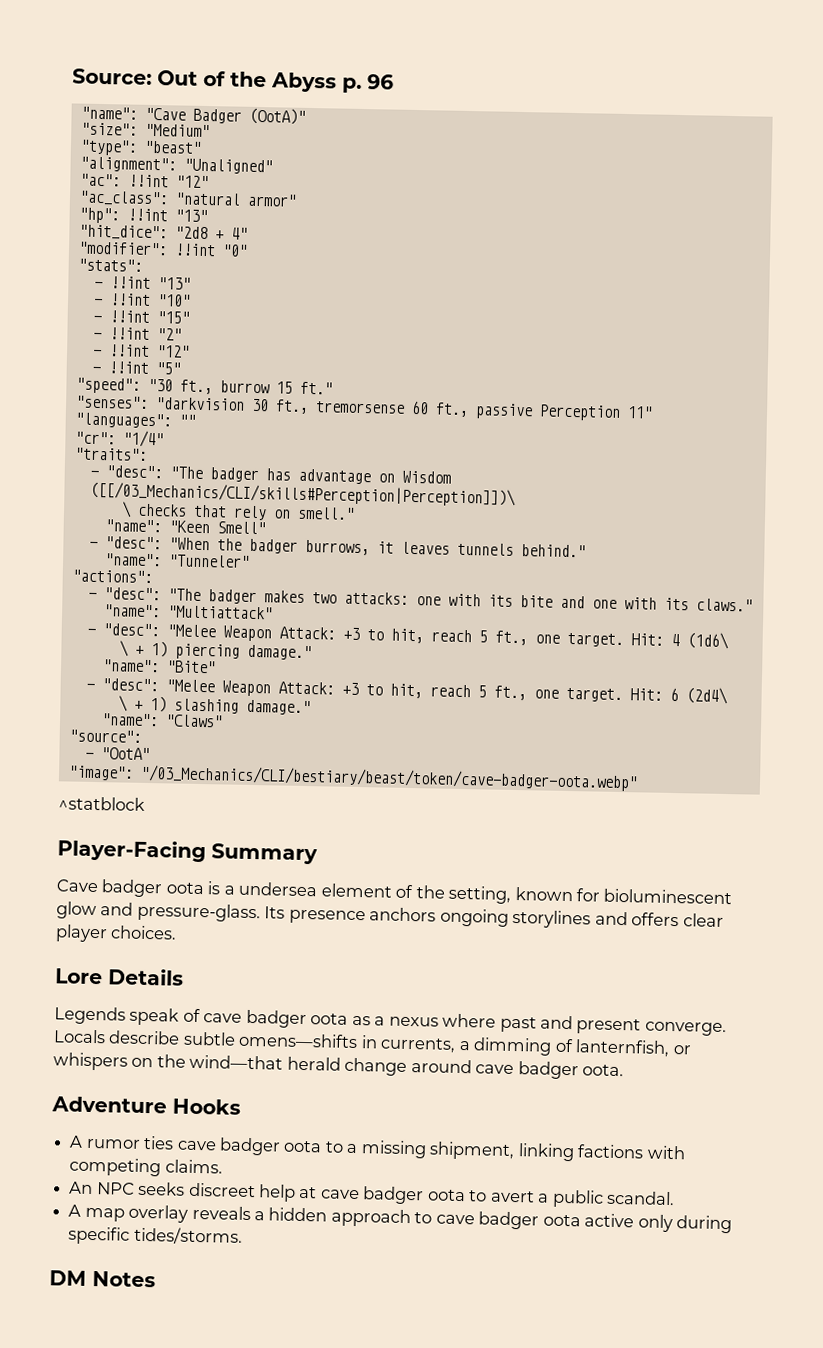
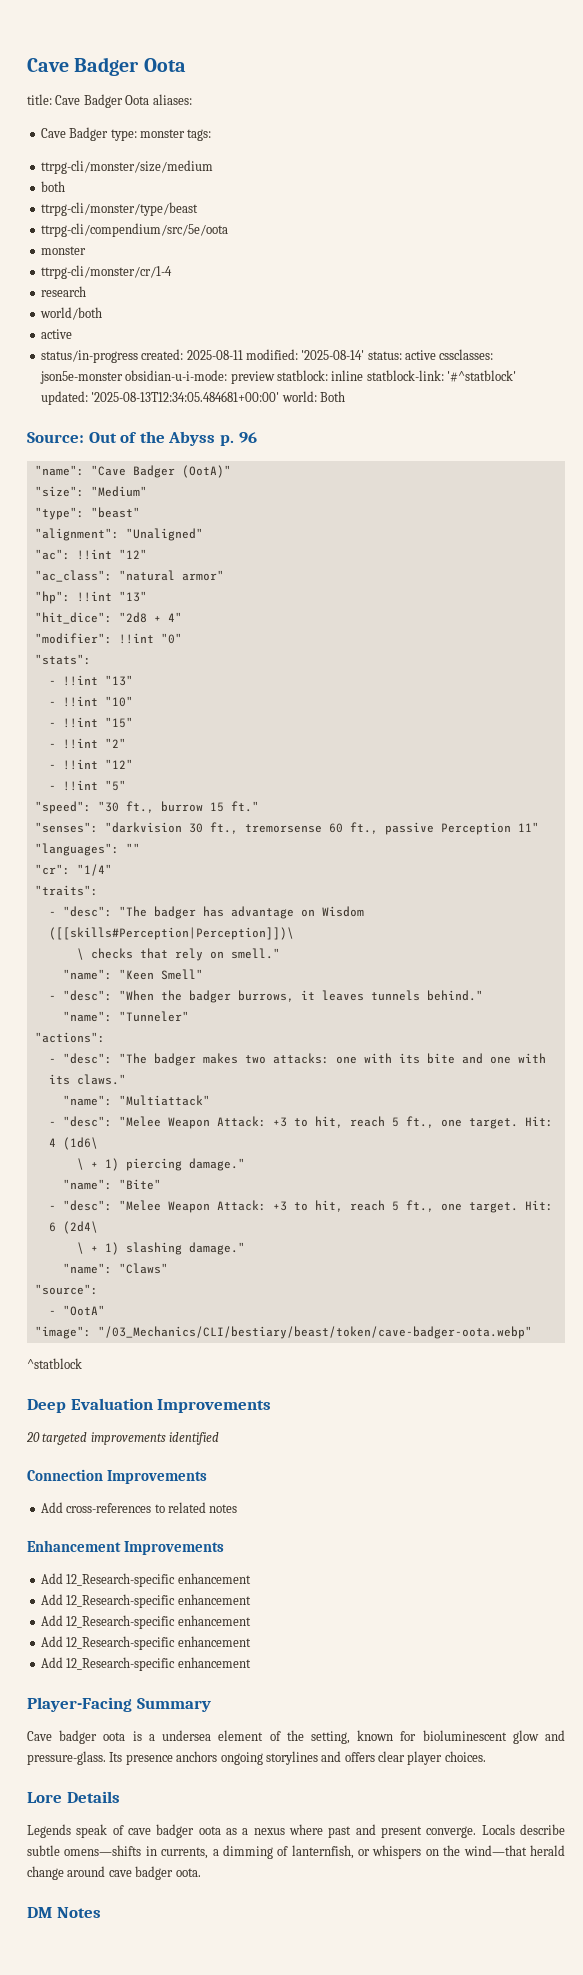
(72, 76) none -> [27,57,186,76] [27,94,192,108] [40,127,212,141] [40,160,213,174] [40,181,65,192] [40,202,198,216] [40,223,228,237] [40,246,86,255] [40,265,172,279] [40,286,86,297] [39,307,102,320] [40,329,72,339] [40,349,494,363] [39,370,516,384] [40,391,345,405] Cave Badger Oota // title: Cave Badger Oota aliases: // Cave Badger type: monster tags: // ttrpg-cli/monster/size/medium // both // ttrpg-cli/monster/type/beast // ttrpg-cli/compendium/src/5e/oota // monster // ttrpg-cli/monster/cr/1-4 // research // world/both // active // status/in-progress created: 2025-08-11 modified: '2025-08-14' status: active cssclasses: json5e-monster obsidian-u-i-mode: preview statblock: inline statblock-link: '#^statblock' updated: '2025-08-13T12:34:05.484681+00:00' world: Both //
[89,481,516,507] ([[/03_Mechanics/CLI/skills#Perception|Perception]])\ -> [48,927,294,940] ([[skills#Perception|Perception]])\
(145, 803) none -> [27,1398,272,1413] [26,1432,220,1445] [27,1469,207,1484] [40,1502,238,1513] [27,1540,224,1555] [40,1573,251,1587] [40,1594,251,1608] [40,1615,251,1629] [40,1636,251,1650] [40,1657,251,1671] // Deep Evaluation Improvements // 20 targeted improvements identified // Connection Improvements // Add cross-references to related notes // Enhancement Improvements // Add 12_Research-specific enhancement // Add 12_Research-specific enhancement // Add 12_Research-specific enhancement // Add 12_Research-specific enhancement // Add 12_Research-specific enhancement
[51,1096,241,1115] [69,1135,686,1162] [69,1157,223,1177] [69,1181,676,1208] [68,1204,733,1234] [68,1226,243,1245] // Adventure Hooks // A rumor ties cave badger oota to a missing shipment, linking factions with competing claims. // An NPC seeks discreet help at cave badger oota to avert a public scandal. // A map overlay reveals a hidden approach to cave badger oota active only during specific tides/storms. -> (201, 1872) none

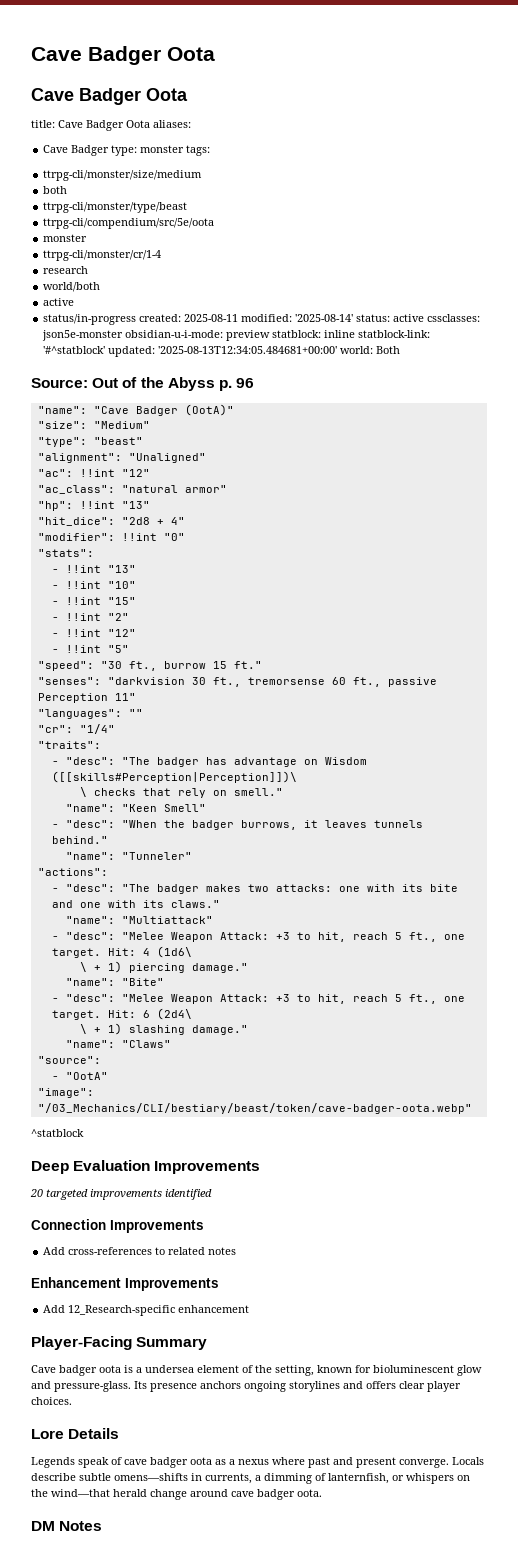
[27,57,186,76] Cave Badger Oota -> [31,46,215,65] [31,88,188,105] Cave Badger Oota // Cave Badger Oota
[40,1594,251,1608] [40,1615,251,1629] [40,1636,251,1650] [40,1657,251,1671] // Add 12_Research-specific enhancement // Add 12_Research-specific enhancement // Add 12_Research-specific enhancement // Add 12_Research-specific enhancement -> (250, 1309) none

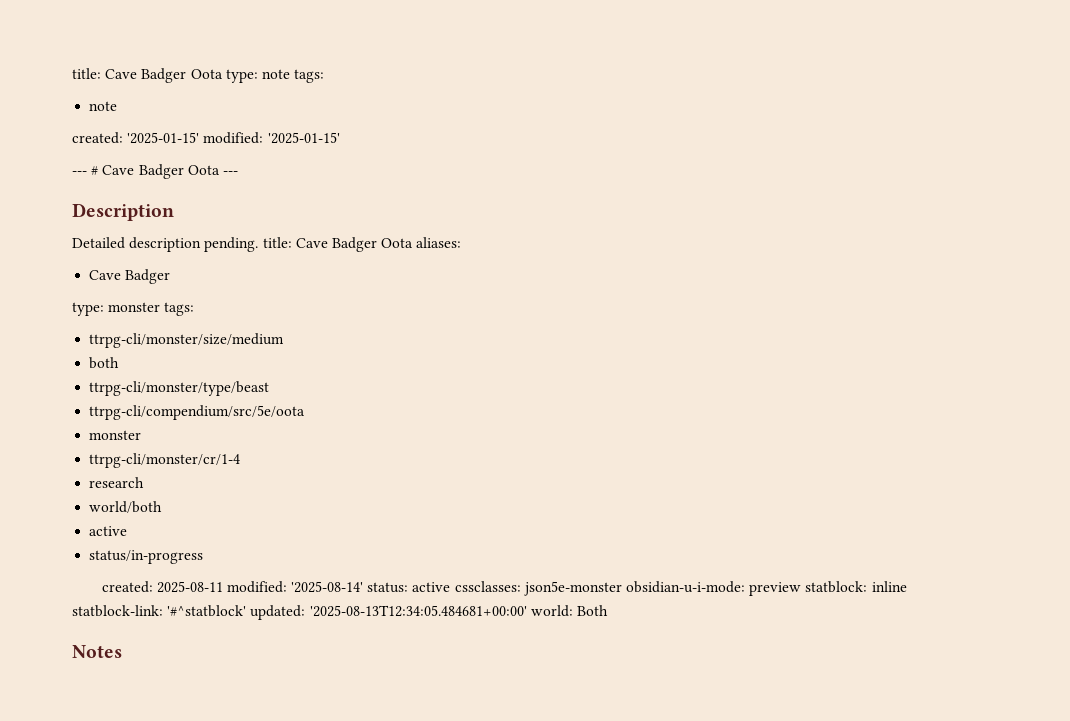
[31,46,215,65] [31,88,188,105] Cave Badger Oota // Cave Badger Oota // -> [72,68,325,83] [89,101,118,111] [72,132,340,144] [72,164,238,179] [72,203,174,221] [72,237,259,252] title: Cave Badger Oota type: note tags: // note // created: '2025-01-15' modified: '2025-01-15' // --- # Cave Badger Oota --- // Description // Detailed description pending.
(110, 150) none -> (171, 276) //
(137, 319) none -> (204, 557) //
[31,377,255,391] [37,404,234,416] [37,421,150,429] [37,437,143,447] [37,453,206,463] [37,469,150,477] [37,485,227,494] [37,501,150,511] [37,517,185,526] [37,533,185,541] [37,549,94,557] [51,565,136,573] [51,581,136,589] [51,597,136,605] [51,613,129,621] [51,629,136,637] [51,645,129,653] [37,661,262,671] [37,677,437,687] [37,693,136,703] [37,709,143,719] [37,724,115,734] [37,741,101,749] [51,757,367,767] [51,771,297,783] [79,787,283,798] [65,804,206,812] [51,820,423,830] [51,836,108,844] [65,852,192,860] [37,868,108,876] [51,884,458,894] [51,900,220,908] [65,916,213,924] [51,932,465,942] [51,946,192,958] [79,961,248,973] [65,978,164,986] [51,994,465,1004] [51,1008,192,1020] [79,1023,248,1035] [65,1040,171,1048] [37,1056,101,1064] [51,1072,108,1080] [37,1088,94,1098] [37,1103,472,1114] [31,1129,84,1137] [31,1160,261,1174] [30,1189,212,1200] [31,1219,204,1233] [43,1247,237,1255] [31,1277,219,1291] [43,1305,250,1316] [31,1336,208,1350] [31,1365,482,1376] [31,1381,461,1392] [31,1397,72,1405] [31,1428,120,1439] [31,1457,484,1468] [31,1473,470,1484] [31,1489,322,1500] [31,1521,55,1531] Source: Out of the Abyss p. 96 // "name": "Cave Badger (OotA)" // "size": "Medium" // "type": "beast" // "alignment": "Unaligned" // "ac": !!int "12" // "ac_class": "natural armor" // "hp": !!int "13" // "hit_dice": "2d8 + 4" // "modifier": !!int "0" // "stats": // - !!int "13" // - !!int "10" // - !!int "15" // - !!int "2" // - !!int "12" // - !!int "5" // "speed": "30 ft., burrow 15 ft." // "senses": "darkvision 30 ft., tremorsense 60 ft., passive Perception 11" // "languages": "" // "cr": "1/4" // "traits": // - "desc": "The badger has advantage on Wisdom ([[skills#Perception|Perception]])\ // \ checks that rely on smell." // "name": "Keen Smell" // - "desc": "When the badger burrows, it leaves tunnels behind." // "name": "Tunneler" // "actions": // - "desc": "The badger makes two attacks: one with its bite and one with its claws." // "name": "Multiattack" // - "desc": "Melee Weapon Attack: +3 to hit, reach 5 ft., one target. Hit: 4 (1d6\ // \ + 1) piercing damage." // "name": "Bite" // - "desc": "Melee Weapon Attack: +3 to hit, reach 5 ft., one target. Hit: 6 (2d4\ // \ + 1) slashing damage." // "name": "Claws" // "source": // - "OotA" // "image": "/03_Mechanics/CLI/bestiary/beast/token/cave-badger-oota.webp" // ^statblock // Deep Evaluation Improvements // 20 targeted improvements identified // Connection Improvements // Add cross-references to related notes // Enhancement Improvements // Add 12_Research-specific enhancement // Player-Facing Summary // Cave badger oota is a undersea element of the setting, known for bioluminescent glow and pressure-glass. Its presence anchors ongoing storylines and offers clear player choices. // Lore Details // Legends speak of cave badger oota as a nexus where past and present converge. Locals describe subtle omens—shifts in currents, a dimming of lanternfish, or whispers on the wind—that herald change around cave badger oota. // DM -> (608, 610) none

